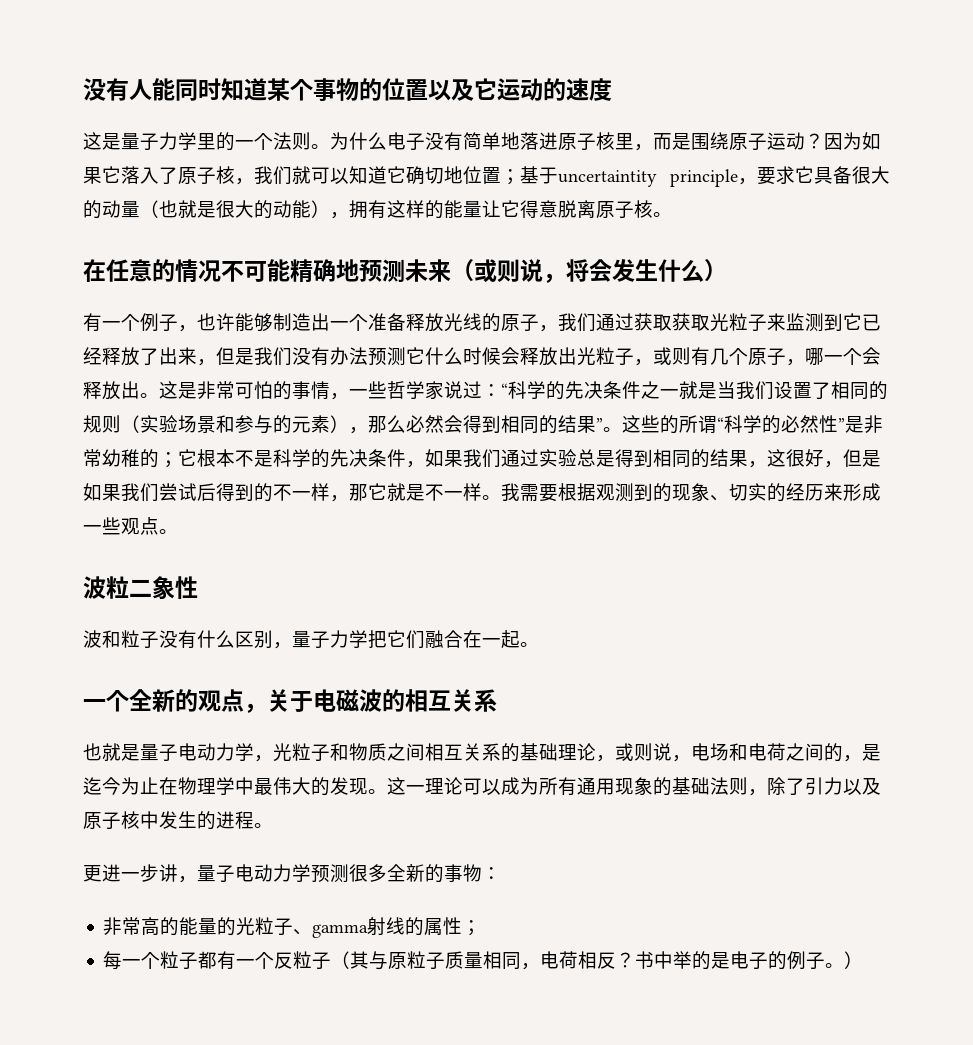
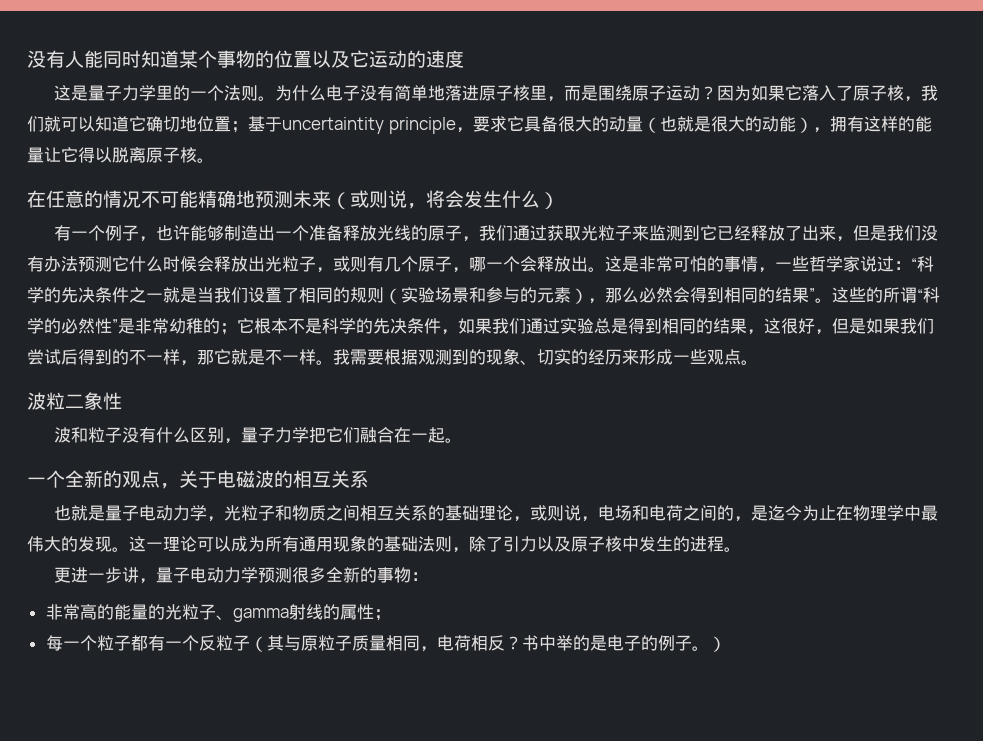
[539,200,558,218] 意 -> [95,147,112,163] 以
[672,313,710,331] 获取 -> (581, 233) none

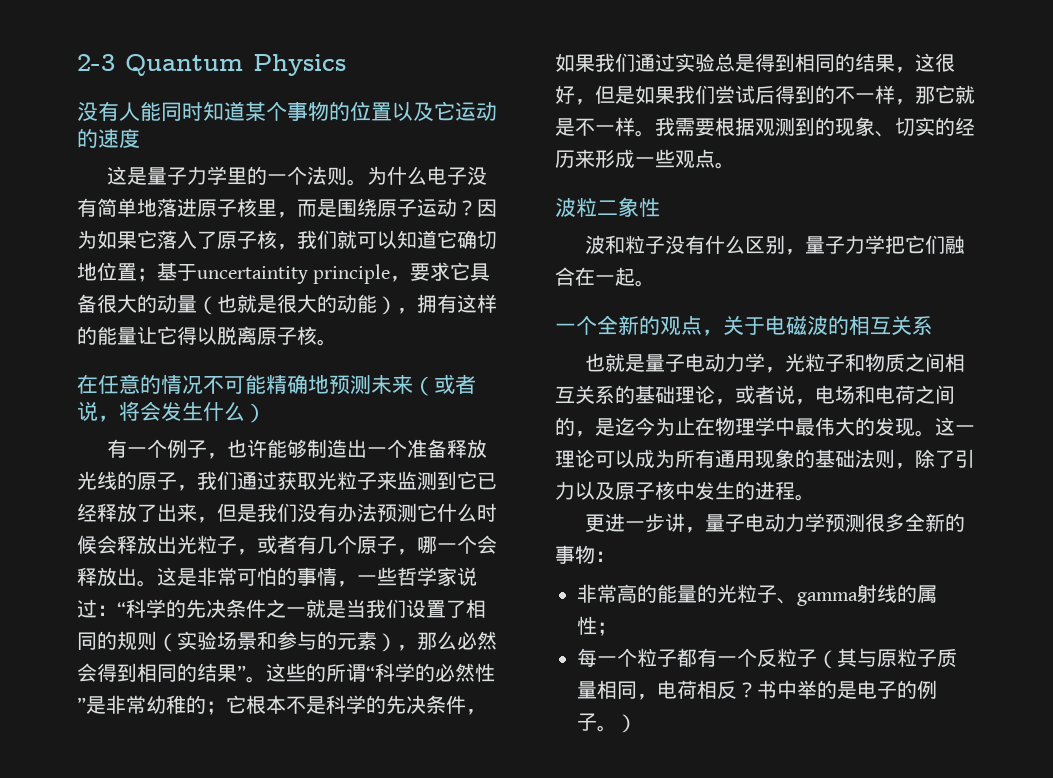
(27, 59) none -> [77,54,346,76] 2-3 Quantum Physics //
[369,190,388,208] 则 -> [455,374,476,394] 者
[350,256,367,272] 则 -> [277,535,297,554] 者
[546,505,564,521] 则 -> [755,385,775,404] 者

